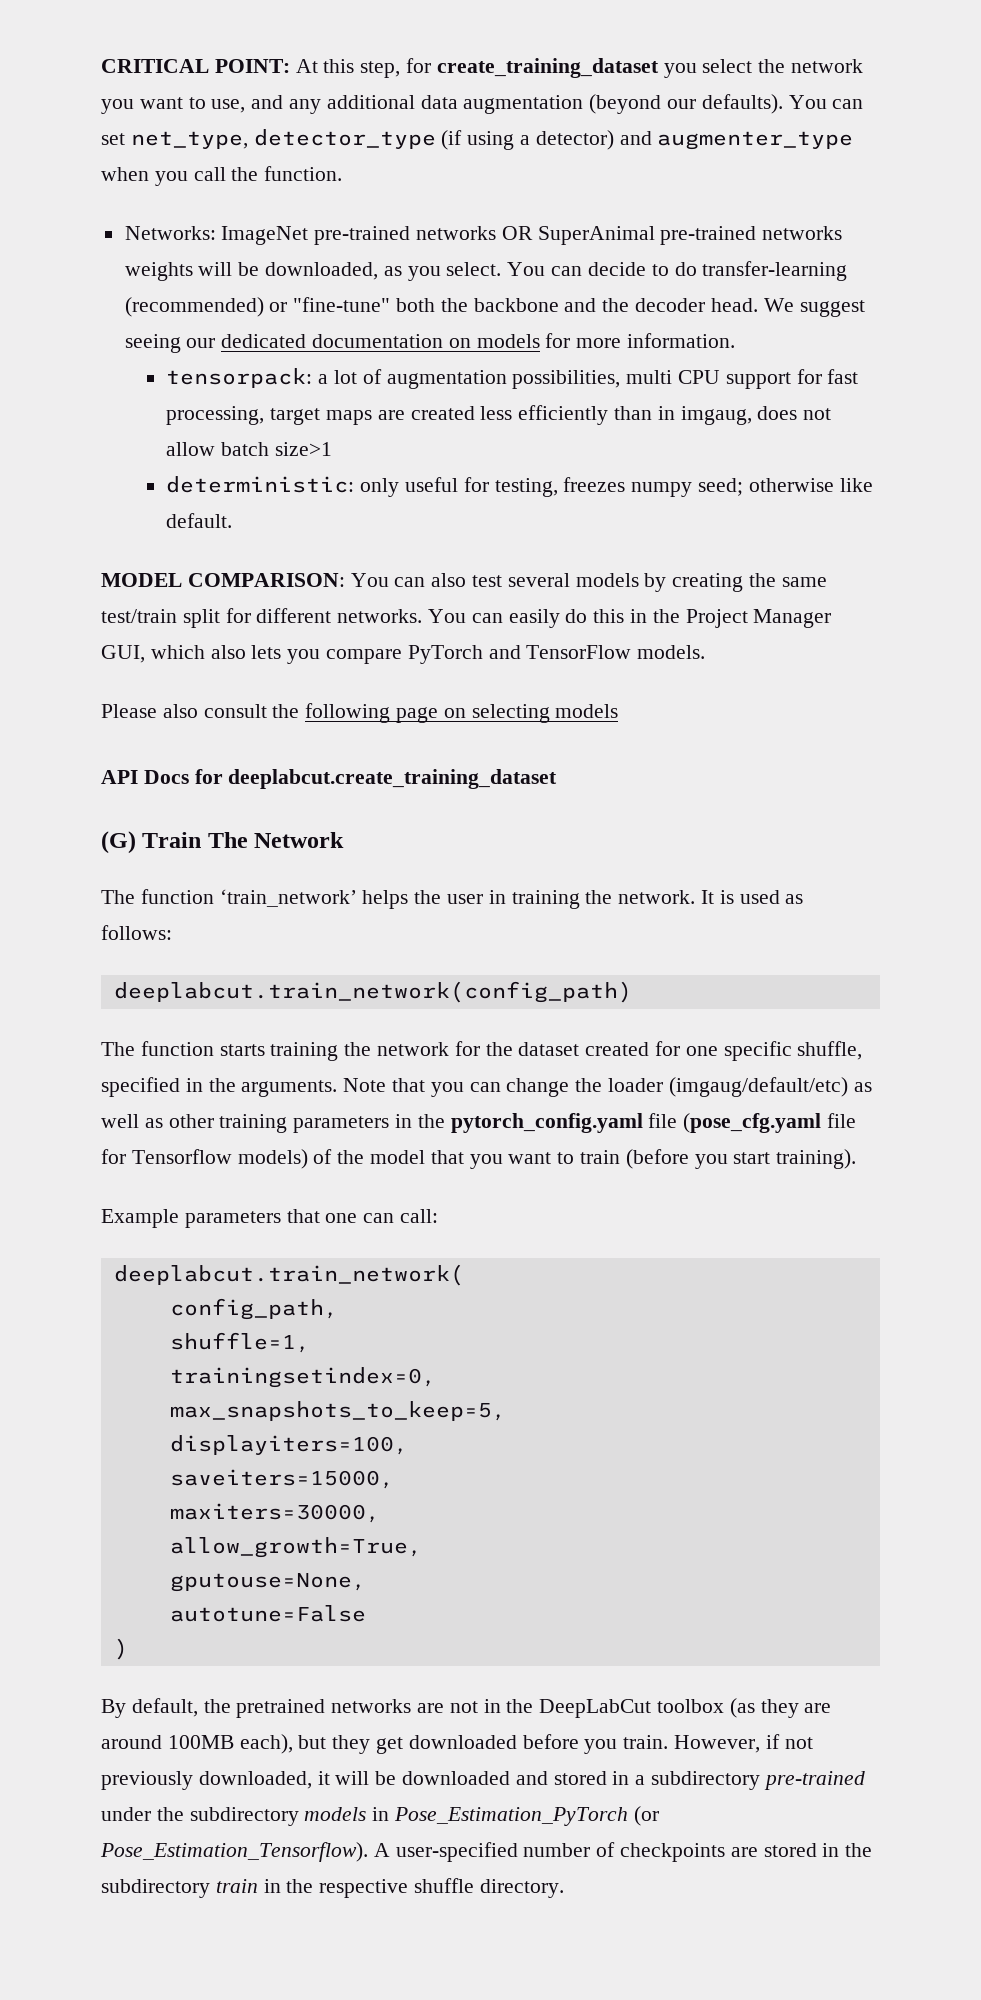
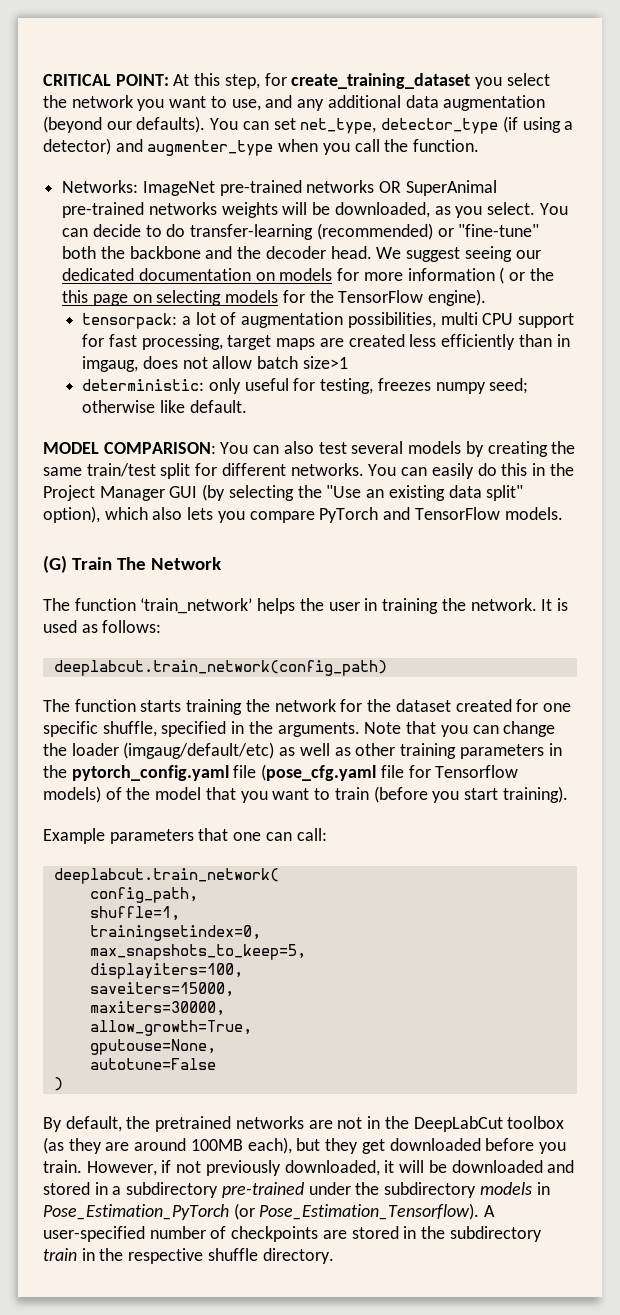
[627,333,736,348] information. -> [407,267,554,284] [62,289,487,306] information ( or the this page on selecting models for the TensorFlow engine).
[101,609,177,623] test/train -> [86,463,156,477] train/test
[101,645,145,663] GUI, -> [169,484,524,501] [43,506,100,523] GUI (by selecting the "Use an existing data split" option),
[101,703,619,723] [101,769,558,789] // Please also consult the following page on selecting models // API Docs for deeplabcut.create_training_dataset -> (563, 513) none

